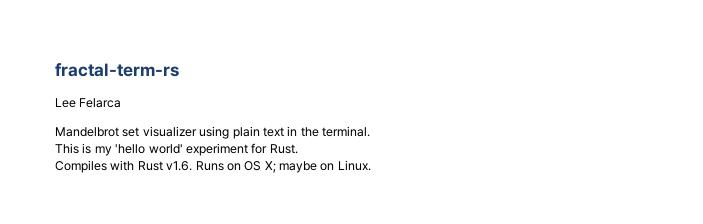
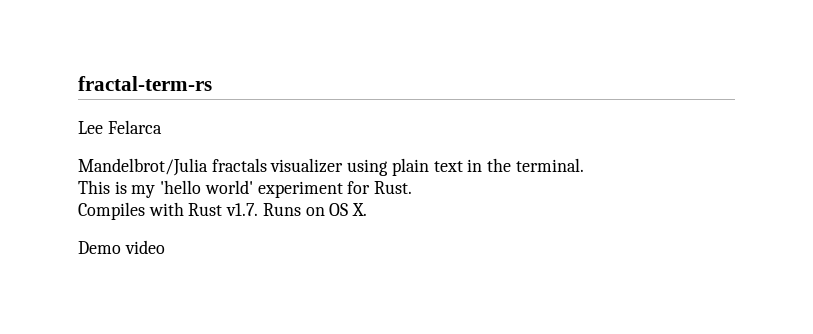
[55,127,140,137] Mandelbrot set -> [78,158,267,176] Mandelbrot/Julia fractals
[166,161,193,171] v1.6. -> [226,203,259,216] v1.7.
[264,160,371,173] X; maybe on Linux. -> [352,203,368,216] [78,240,165,254] X. // Demo video

